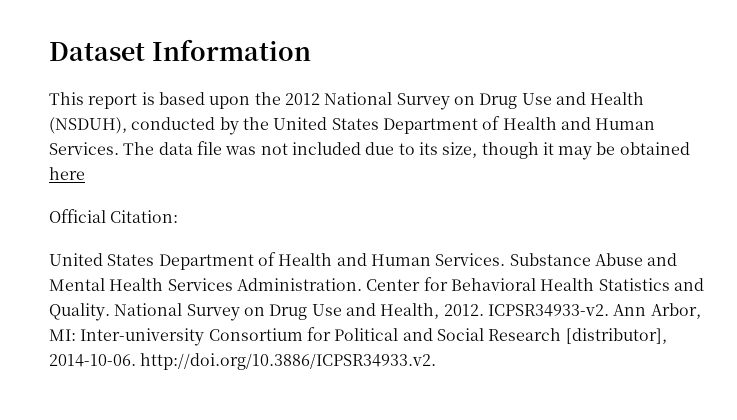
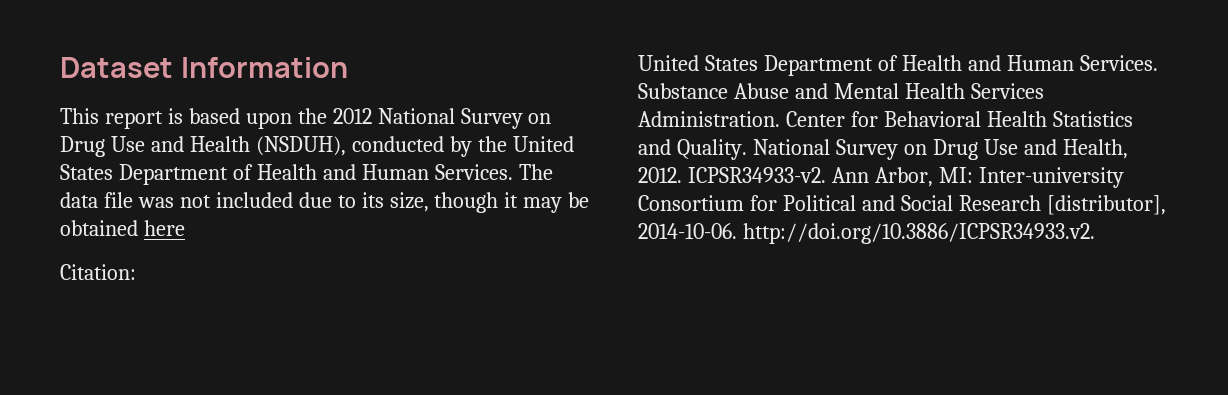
[49,209,106,223] Official -> (185, 228) none

